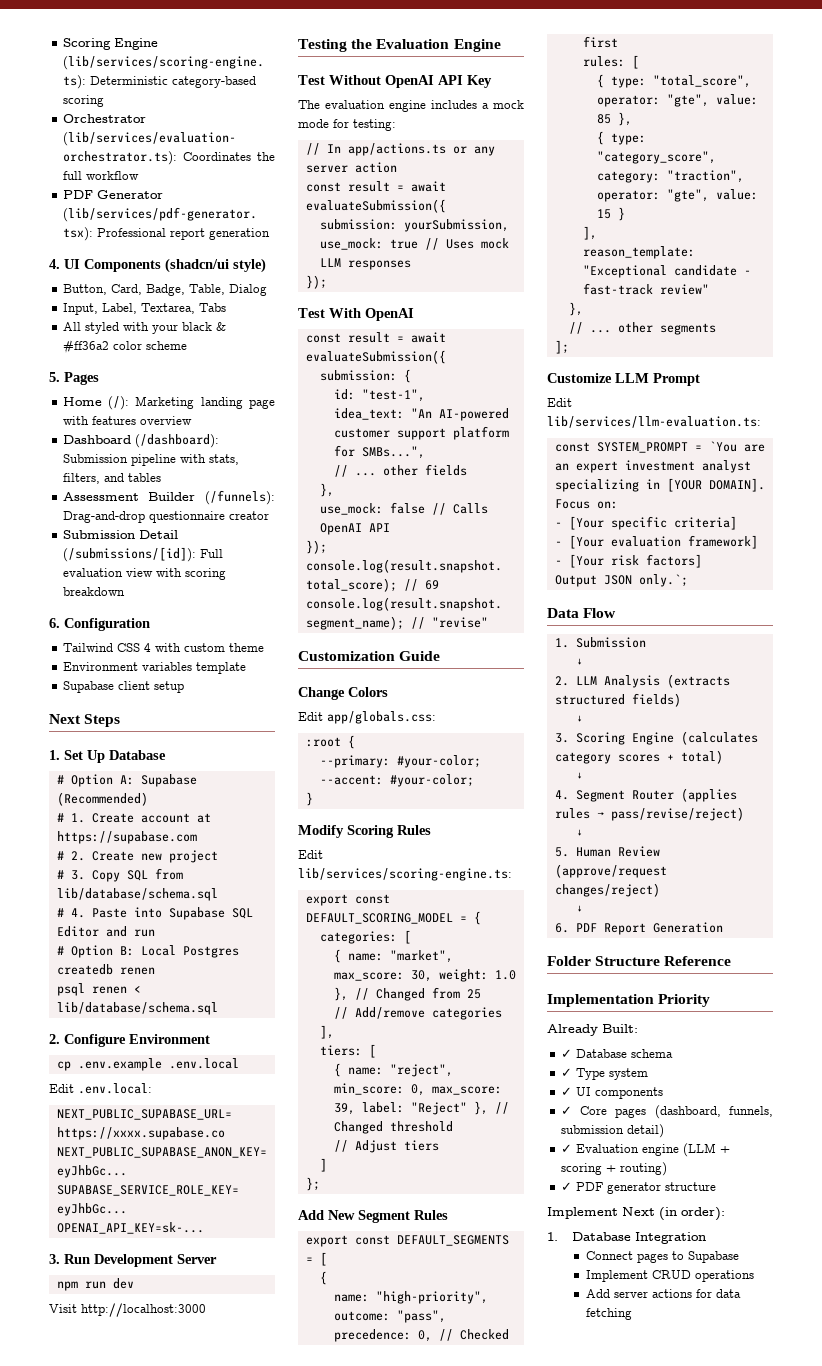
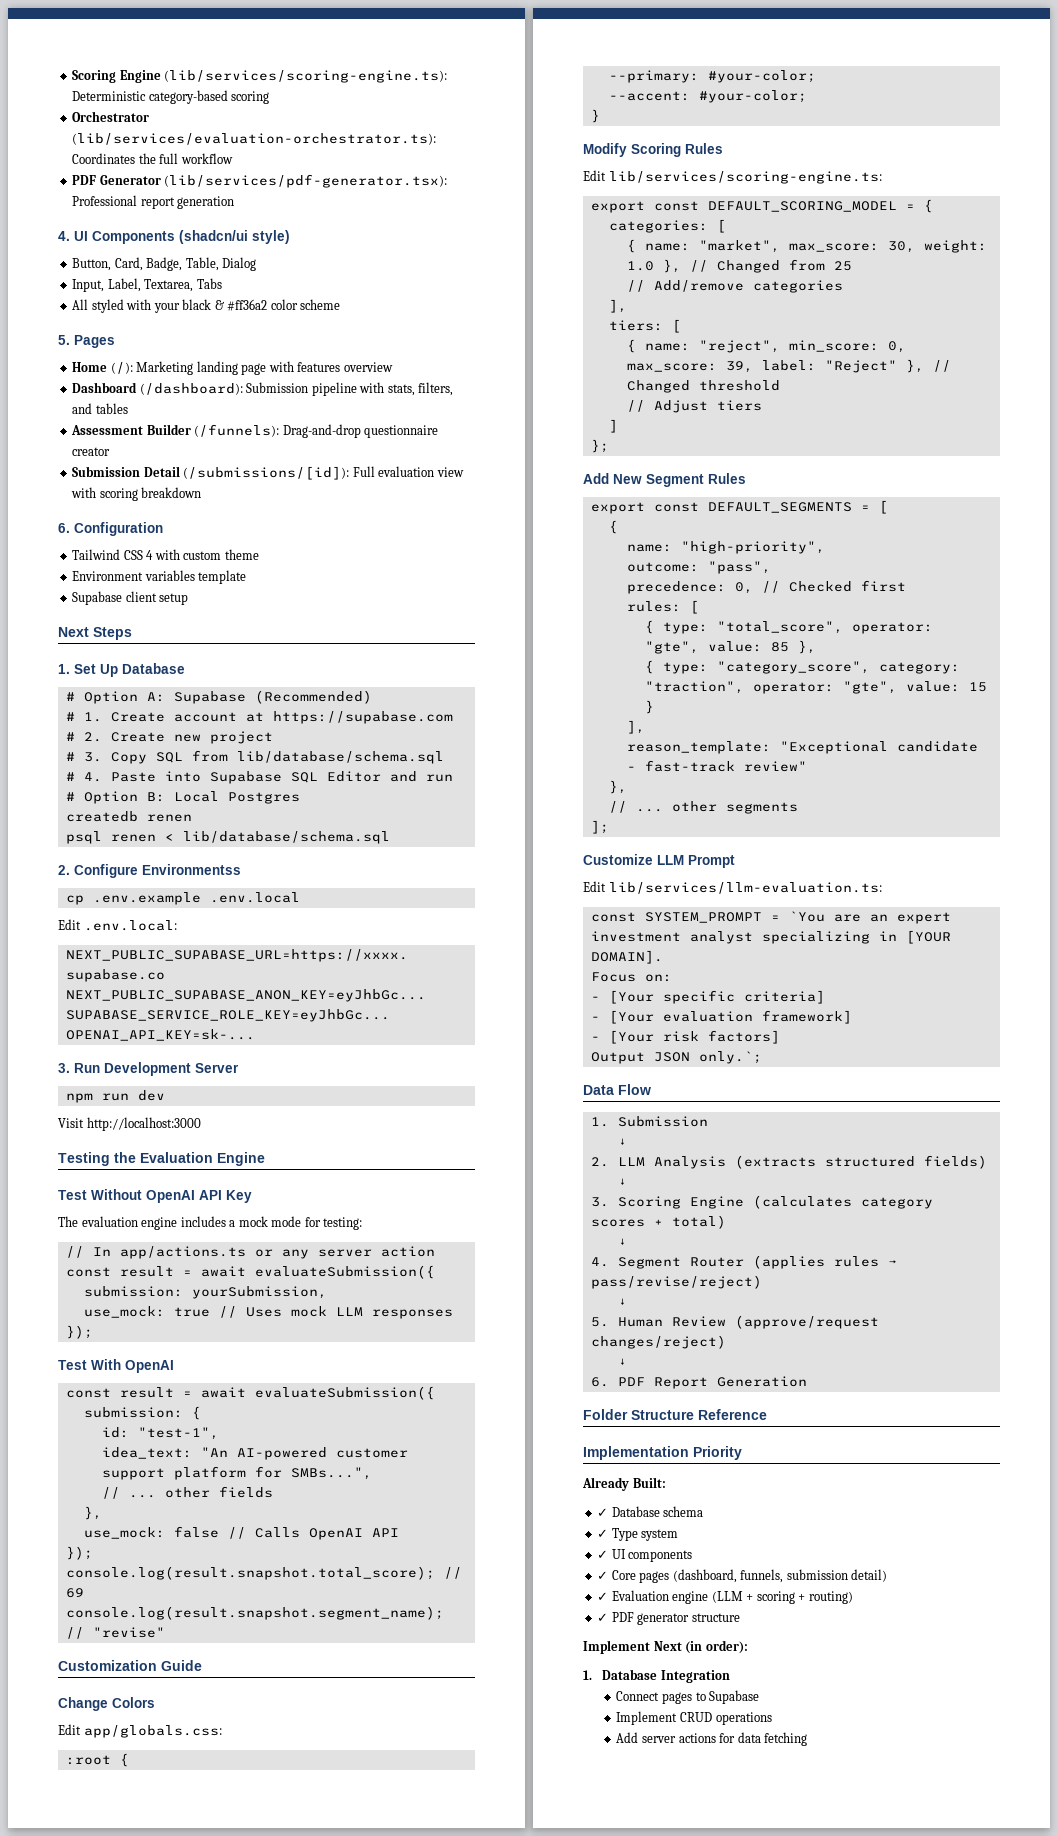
[129,1034,210,1044] Environment -> [142,864,241,875] Environmentss

